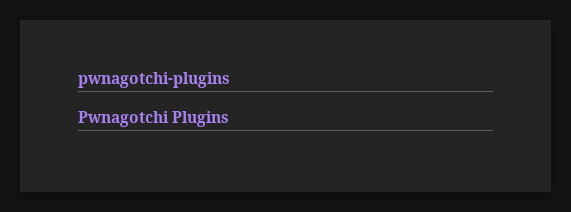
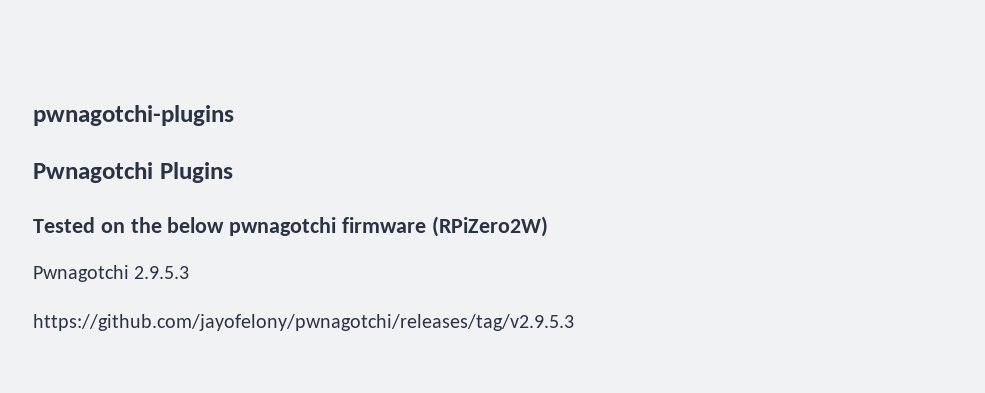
(230, 119) none -> [33,216,548,237] [33,265,190,282] [33,314,574,331] // Tested on the below pwnagotchi firmware (RPiZero2W) // Pwnagotchi 2.9.5.3 // https://github.com/jayofelony/pwnagotchi/releases/tag/v2.9.5.3

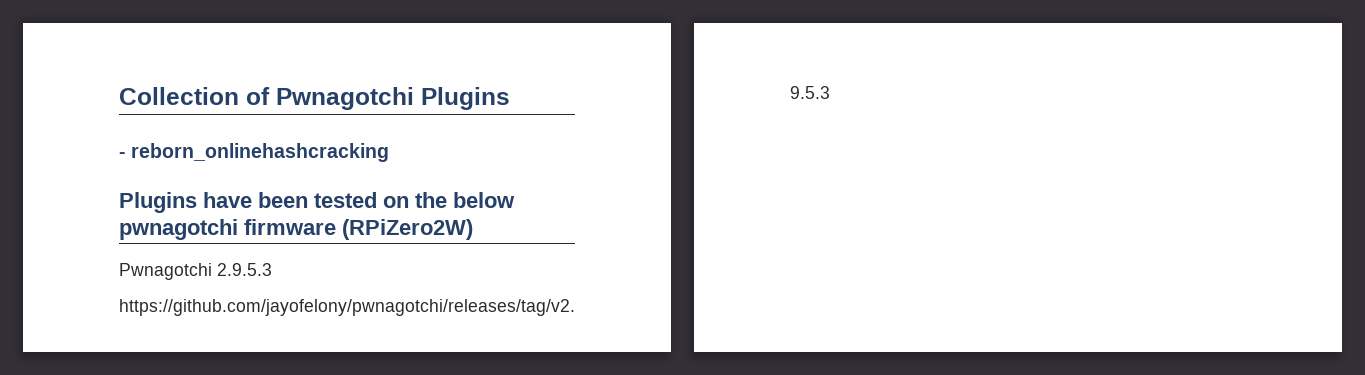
[33,105,234,126] pwnagotchi-plugins // -> [119,87,270,105] Collection of
[33,217,95,233] Tested -> [119,143,390,162] [119,192,377,213] - reborn_onlinehashcracking // Plugins have been tested

